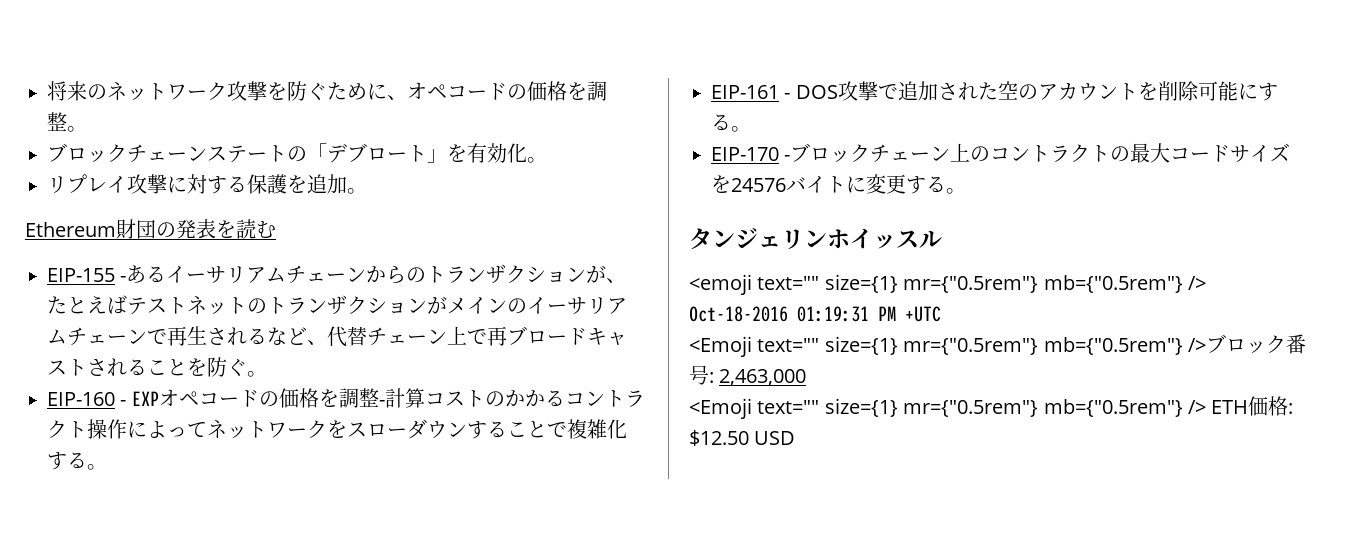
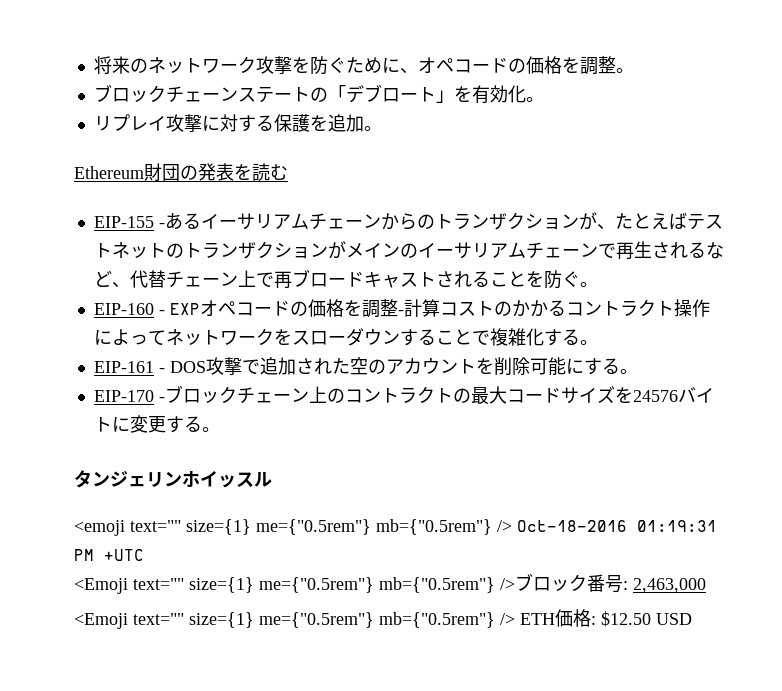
[903,276,1039,293] mr={"0.5rem"} -> [256,519,371,535] me={"0.5rem"}
[903,338,1039,355] mr={"0.5rem"} -> [259,577,374,593] me={"0.5rem"}
[903,400,1039,417] mr={"0.5rem"} -> [259,612,374,628] me={"0.5rem"}

